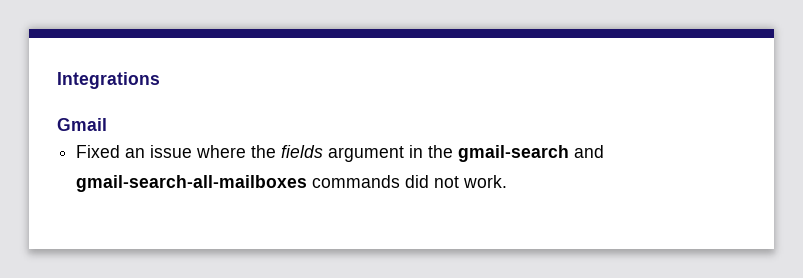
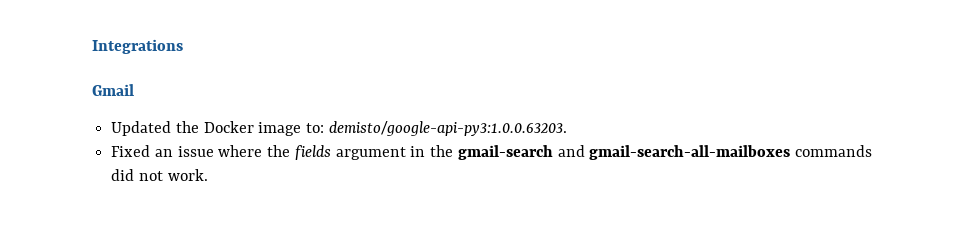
(107, 124) none -> [111,121,567,136] // Updated the Docker image to: demisto/google-api-py3:1.0.0.63203.

